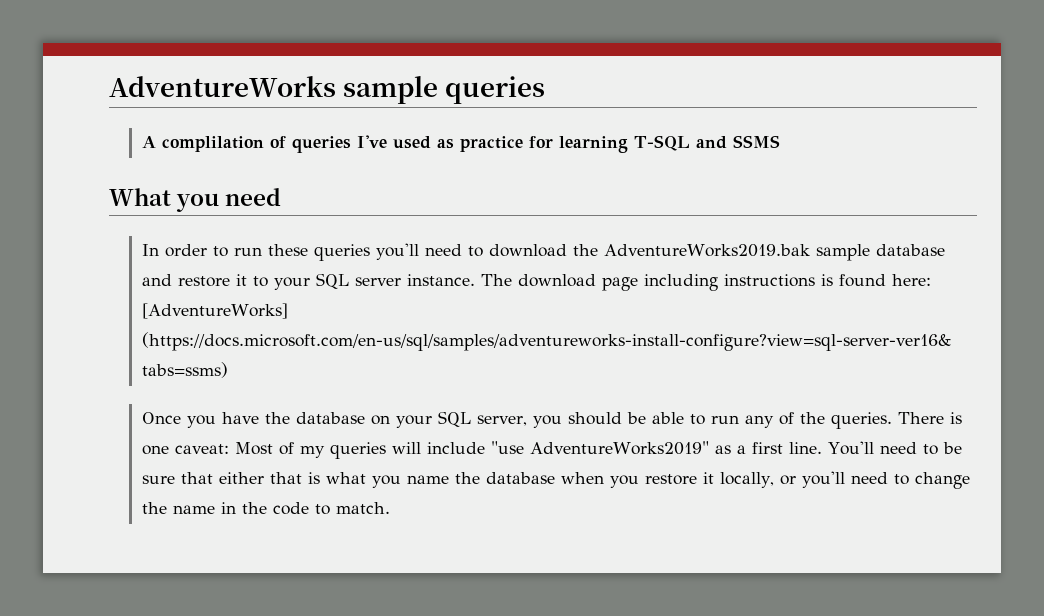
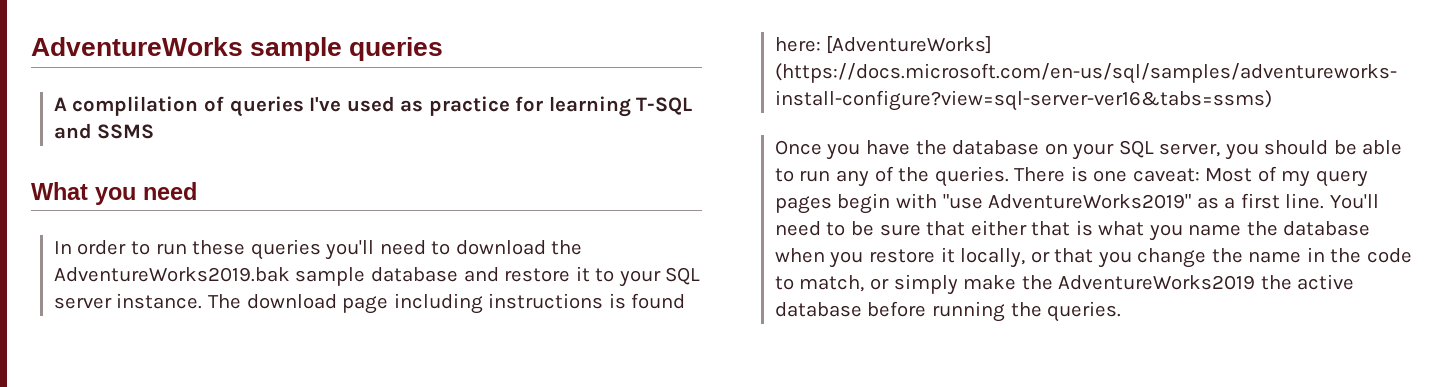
[329,442,485,459] queries will include -> [1315,170,1368,187] [774,193,937,214] query pages begin with
[801,471,909,488] you'll need to -> [1054,248,1132,268] that you
[335,502,390,514] match. -> [799,274,1355,295] [774,301,1122,322] match, or simply make the AdventureWorks2019 the active database before running the queries.

